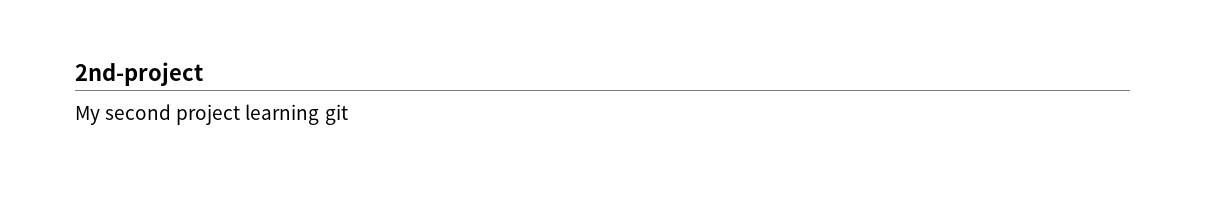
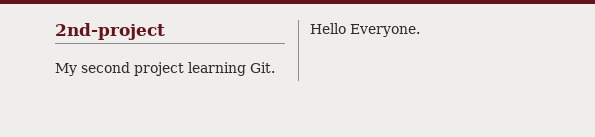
[324,104,348,125] git -> [250,62,275,73] [310,23,420,37] Git. Hello Everyone.

